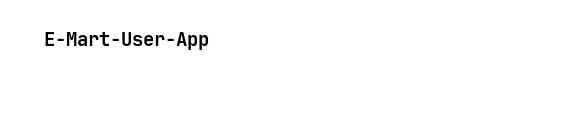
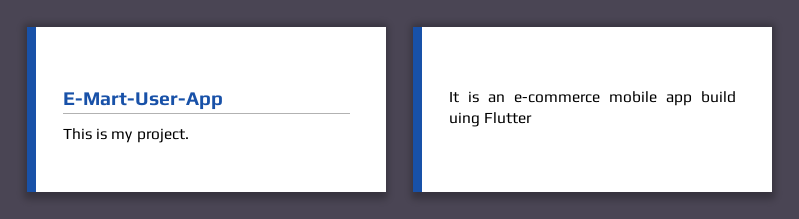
(209, 41) none -> [63,128,189,143] [449,91,736,106] [449,112,533,127] // This is my project. // It is an e-commerce mobile app build uing Flutter

